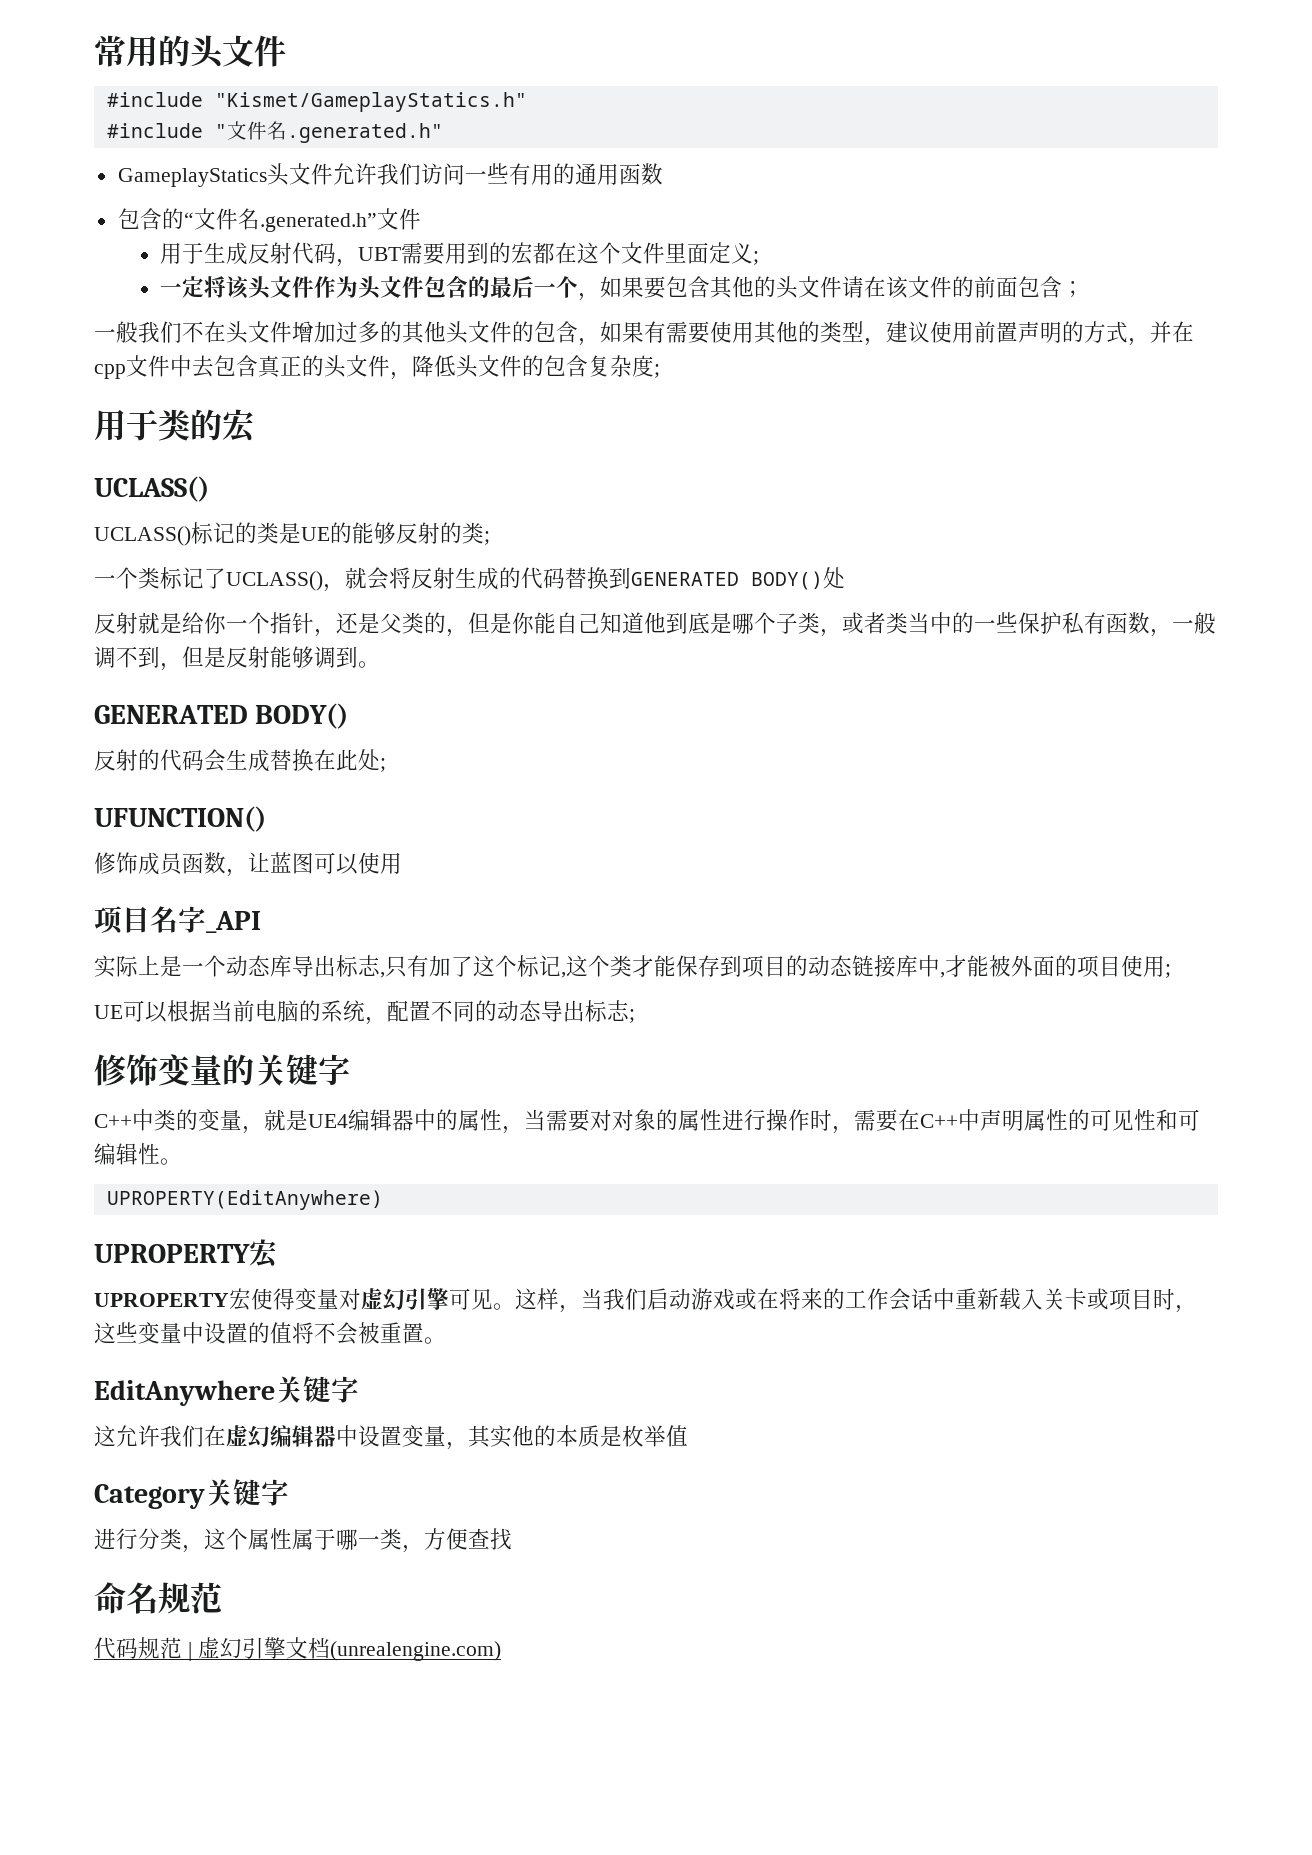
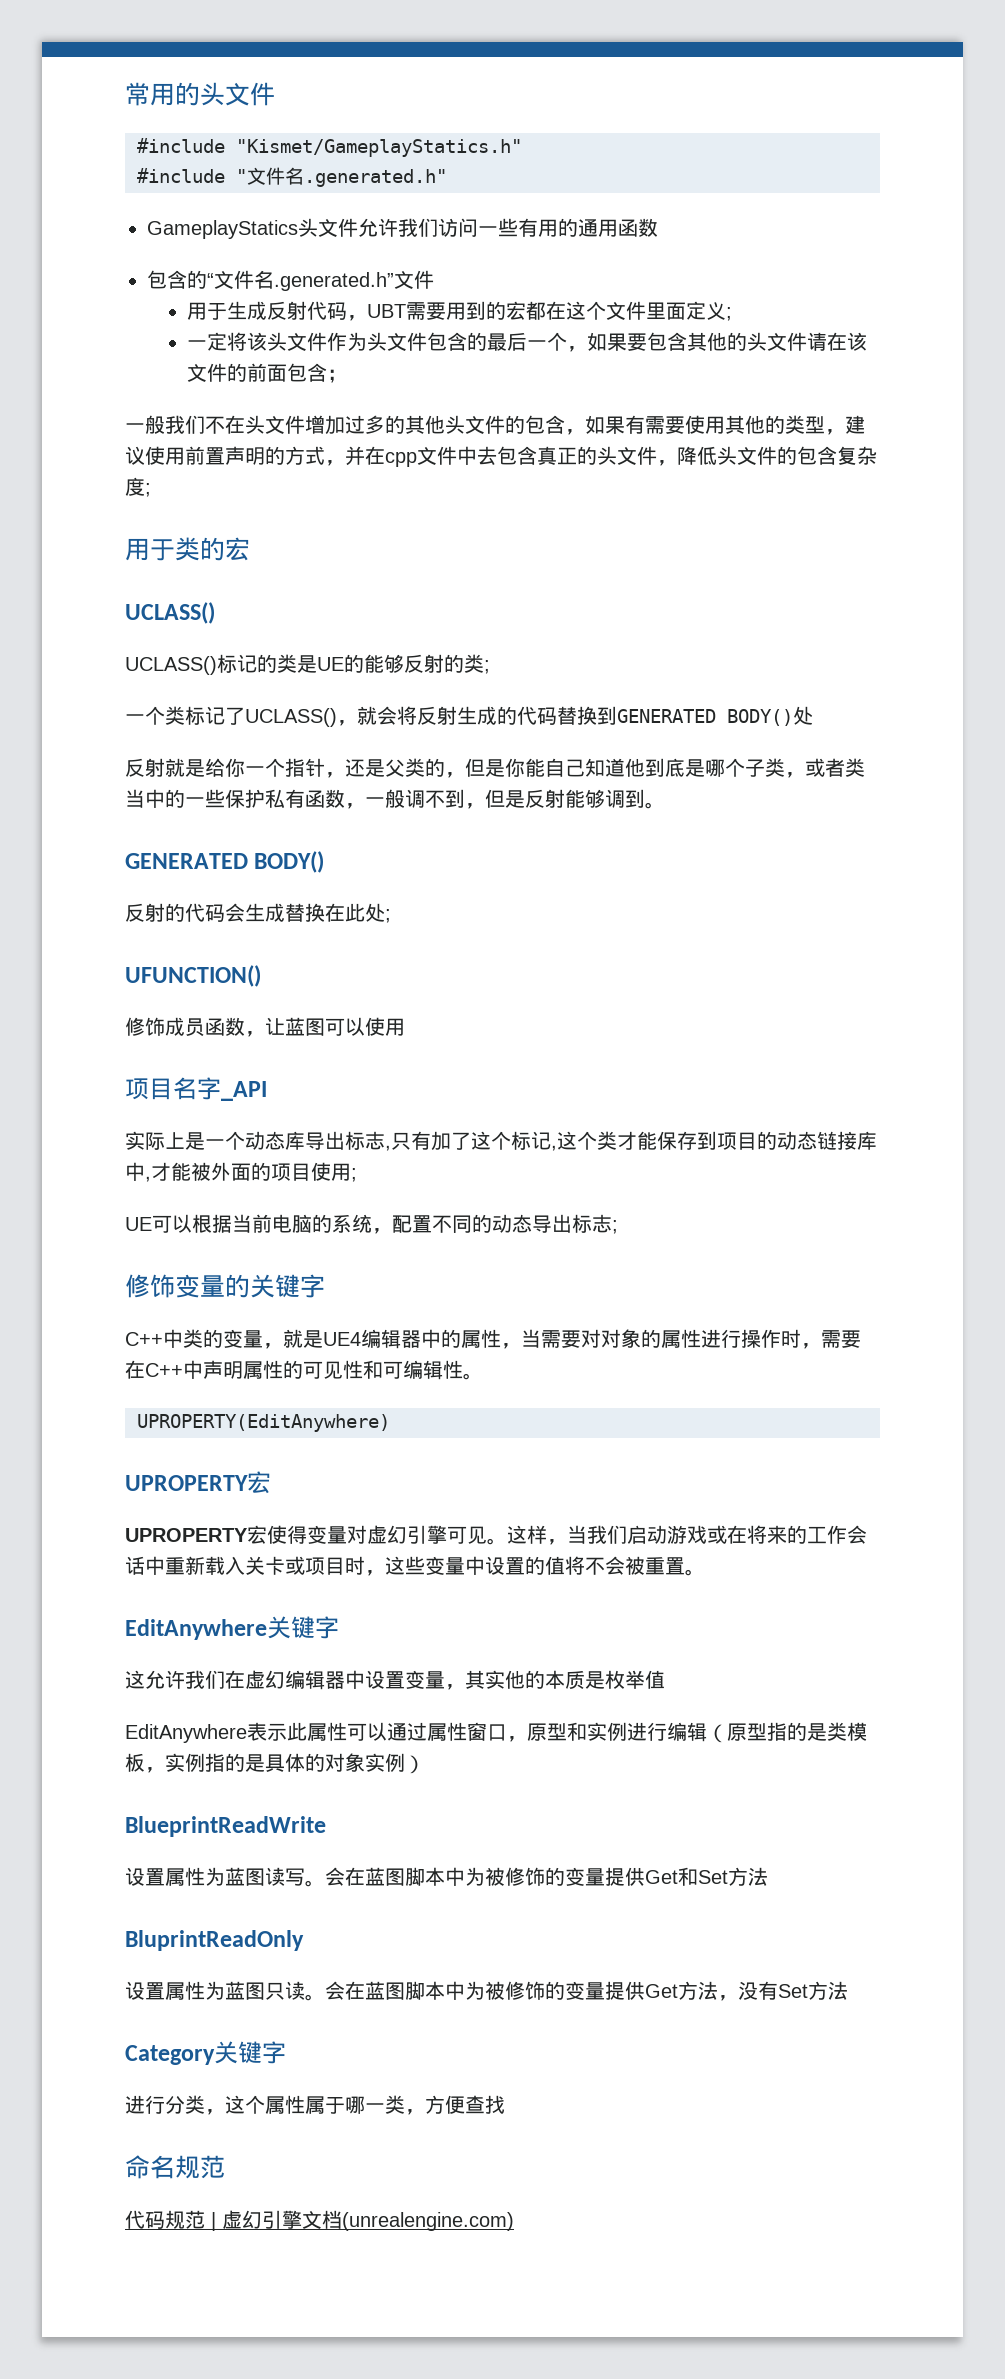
(688, 1436) none -> [125,1722,867,1743] [125,1753,425,1774] [125,1816,326,1837] [125,1867,768,1887] [125,1930,304,1951] [125,1981,848,2001] // EditAnywhere表示此属性可以通过属性窗口，原型和实例进行编辑（原型指的是类模板，实例指的是具体的对象实例） // BlueprintReadWrite // 设置属性为蓝图读写。会在蓝图脚本中为被修饰的变量提供Get和Set方法 // BluprintReadOnly // 设置属性为蓝图只读。会在蓝图脚本中为被修饰的变量提供Get方法，没有Set方法

